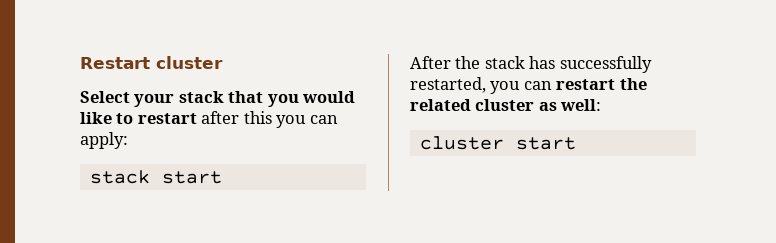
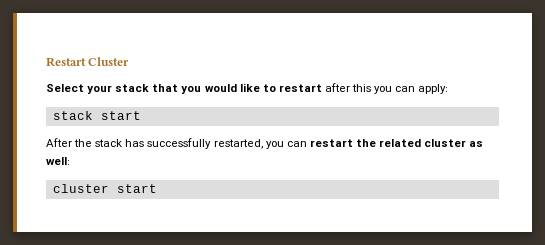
[156,56,223,69] cluster -> [88,57,130,66] Cluster

